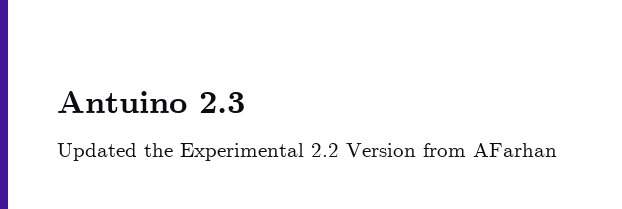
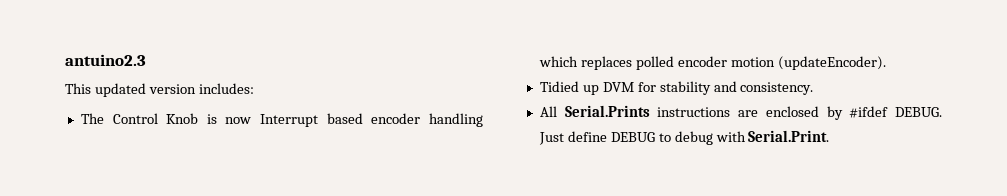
[57,91,245,113] [57,143,557,161] Antuino 2.3 // Updated the Experimental 2.2 Version from AFarhan -> [65,54,146,66] [65,83,254,97] [80,113,484,127] [538,56,886,70] [539,81,814,95] [539,105,942,120] [538,130,830,145] antuino2.3 // This updated version includes: // The Control Knob is now Interrupt based encoder handling which replaces polled encoder motion (updateEncoder). // Tidied up DVM for stability and consistency. // All Serial.Prints instructions are enclosed by #ifdef DEBUG. Just define DEBUG to debug with Serial.Print.

